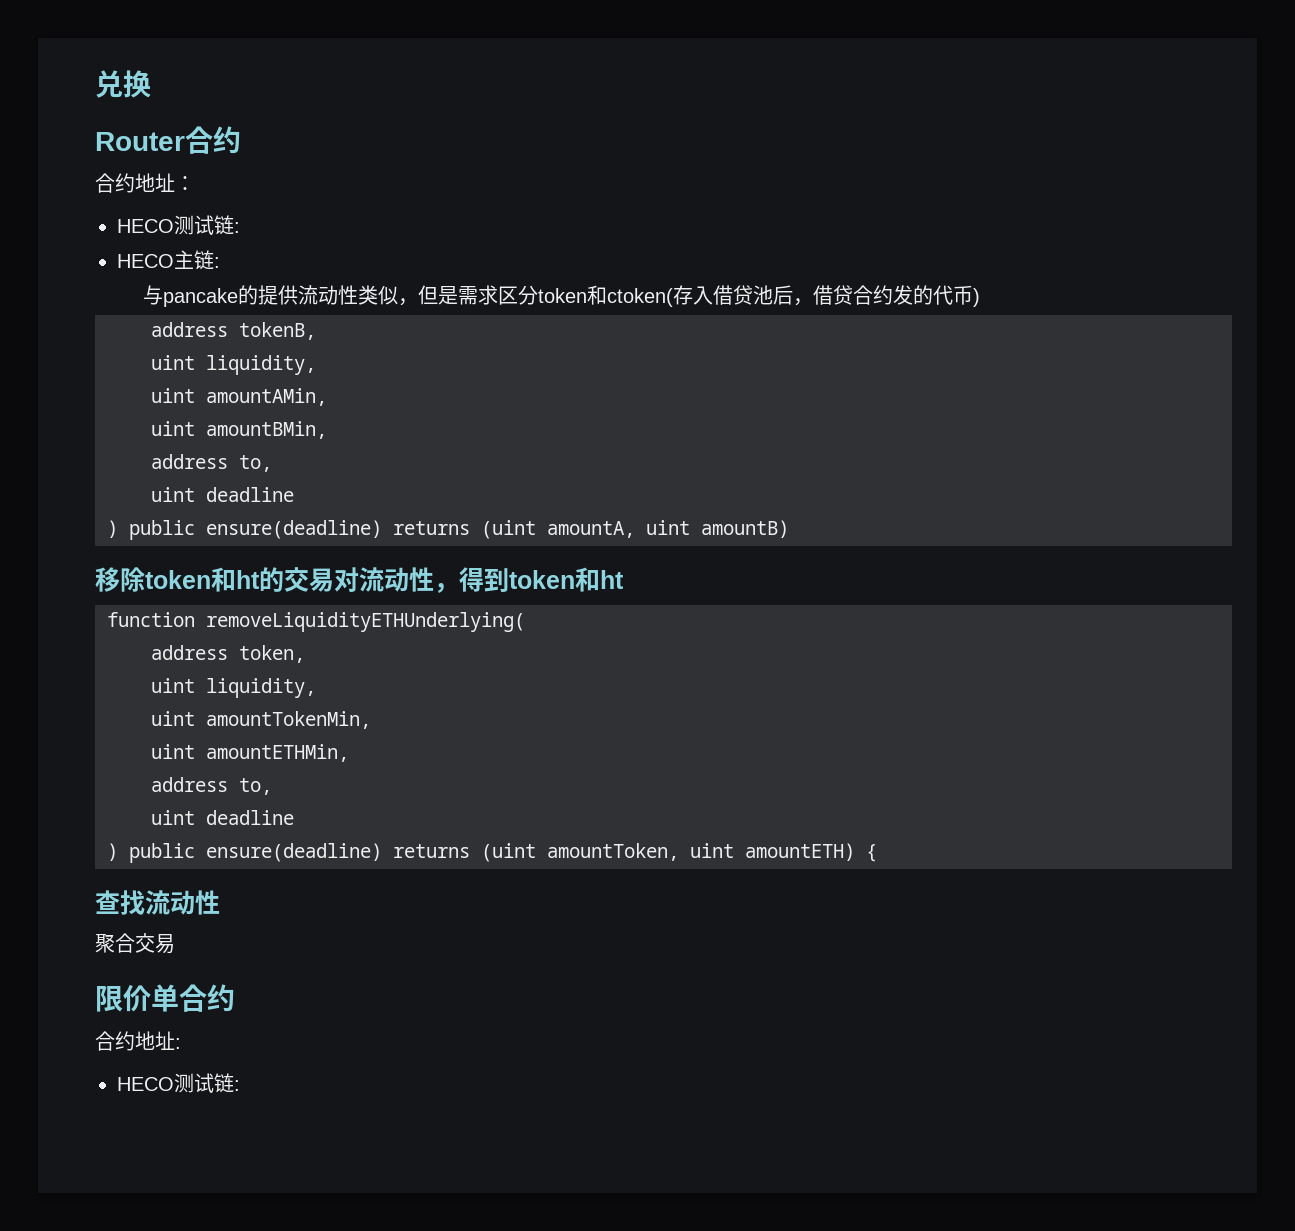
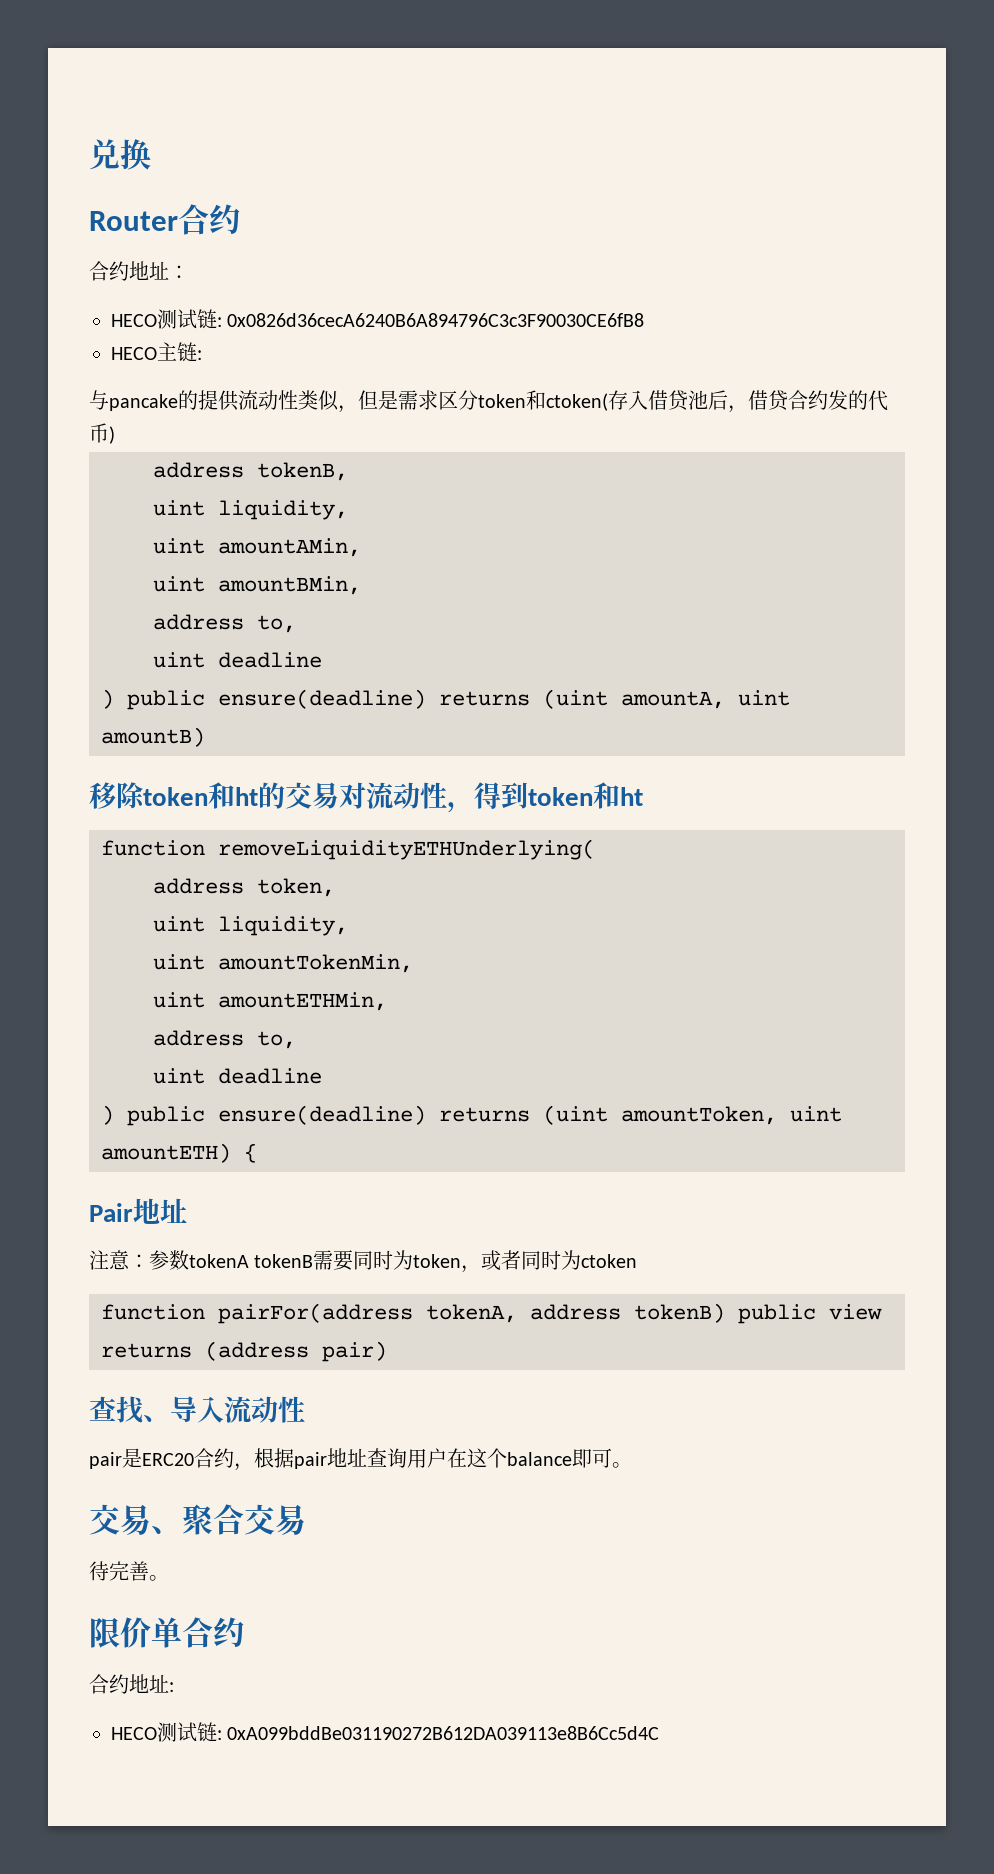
(240, 227) none -> [227,313,645,327] 0x0826d36cecA6240B6A894796C3c3F90030CE6fB8
(877, 853) none -> [89,1198,187,1224] [89,1250,638,1273] [101,1303,882,1324] [101,1341,387,1362] // Pair地址 // 注意：参数tokenA tokenB需要同时为token，或者同时为ctoken // function pairFor(address tokenA, address tokenB) public view returns (address pair)
(145, 902) none -> [143,1396,224,1423] 、导入
(220, 902) none -> [89,1448,632,1471] [89,1504,182,1535] pair是ERC20合约，根据pair地址查询用户在这个balance即可。 // 交易、
(175, 944) none -> [89,1561,169,1581] // 待完善。
(240, 1085) none -> [227,1726,660,1740] 0xA099bddBe031190272B612DA039113e8B6Cc5d4C

